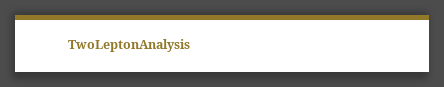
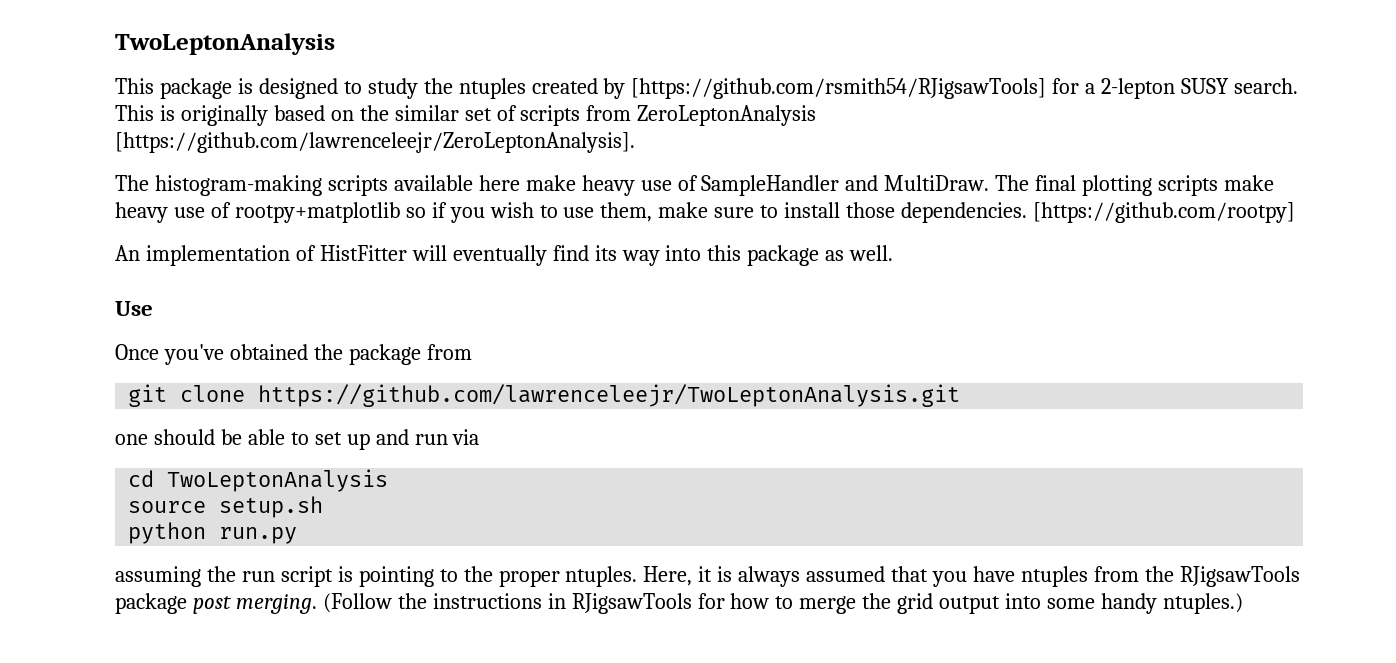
[68,39,190,52] TwoLeptonAnalysis -> [115,33,335,55] [115,78,1299,99] [115,105,817,126] [115,132,635,153] [115,175,1275,196] [115,202,1295,223] [115,245,894,266] [115,301,153,316] [115,344,472,365] [128,384,961,407] [115,429,480,450] [128,469,389,492] [128,496,324,518] [128,522,298,544] [115,566,1300,587] [115,593,1243,614] TwoLeptonAnalysis // This package is designed to study the ntuples created by [https://github.com/rsmith54/RJigsawTools] for a 2-lepton SUSY search. This is originally based on the similar set of scripts from ZeroLeptonAnalysis [https://github.com/lawrenceleejr/ZeroLeptonAnalysis]. // The histogram-making scripts available here make heavy use of SampleHandler and MultiDraw. The final plotting scripts make heavy use of rootpy+matplotlib so if you wish to use them, make sure to install those dependencies. [https://github.com/rootpy] // An implementation of HistFitter will eventually find its way into this package as well. // Use // Once you've obtained the package from // git clone https://github.com/lawrenceleejr/TwoLeptonAnalysis.git // one should be able to set up and run via // cd TwoLeptonAnalysis // source setup.sh // python run.py // assuming the run script is pointing to the proper ntuples. Here, it is always assumed that you have ntuples from the RJigsawTools package post merging. (Follow the instructions in RJigsawTools for how to merge the grid output into some handy ntuples.)

